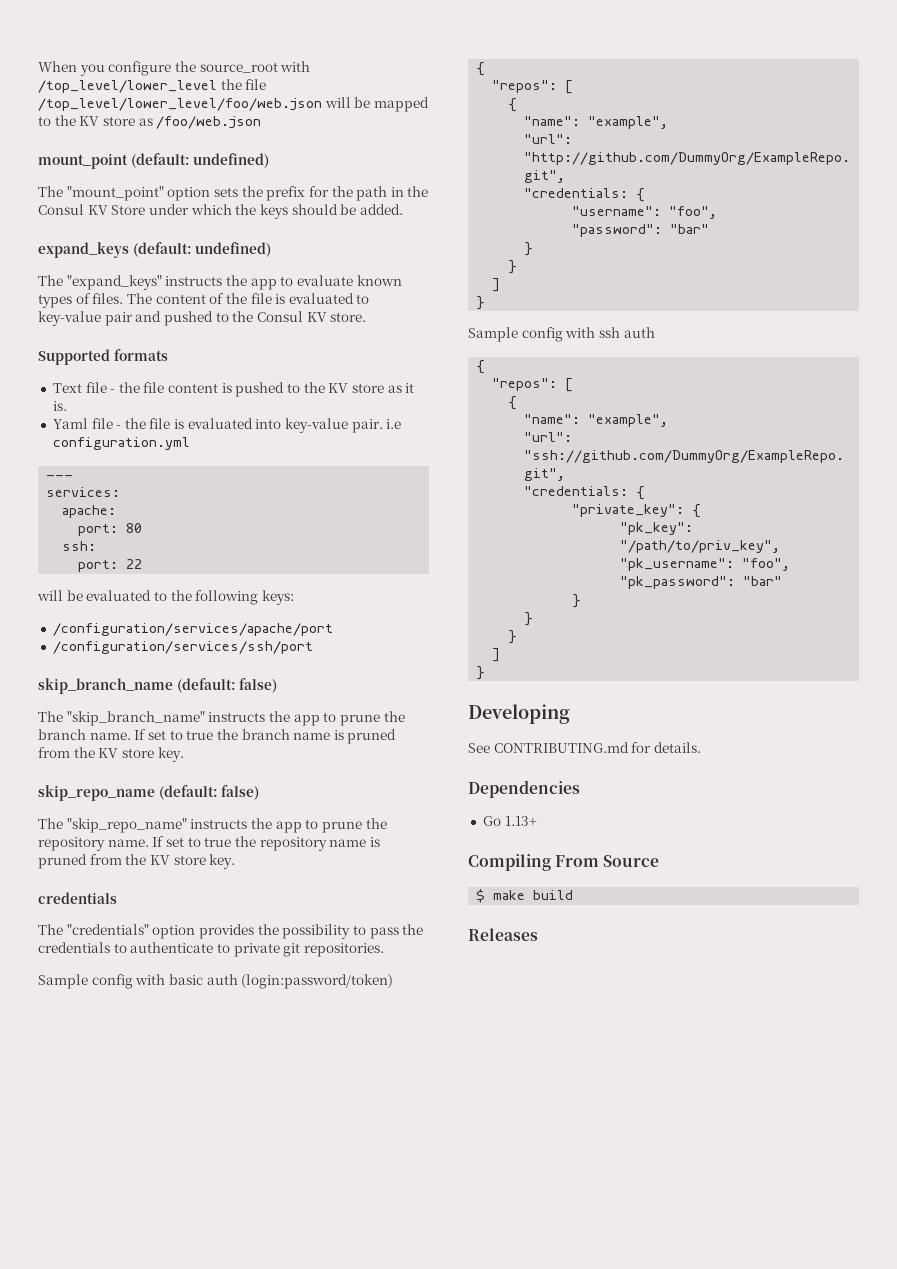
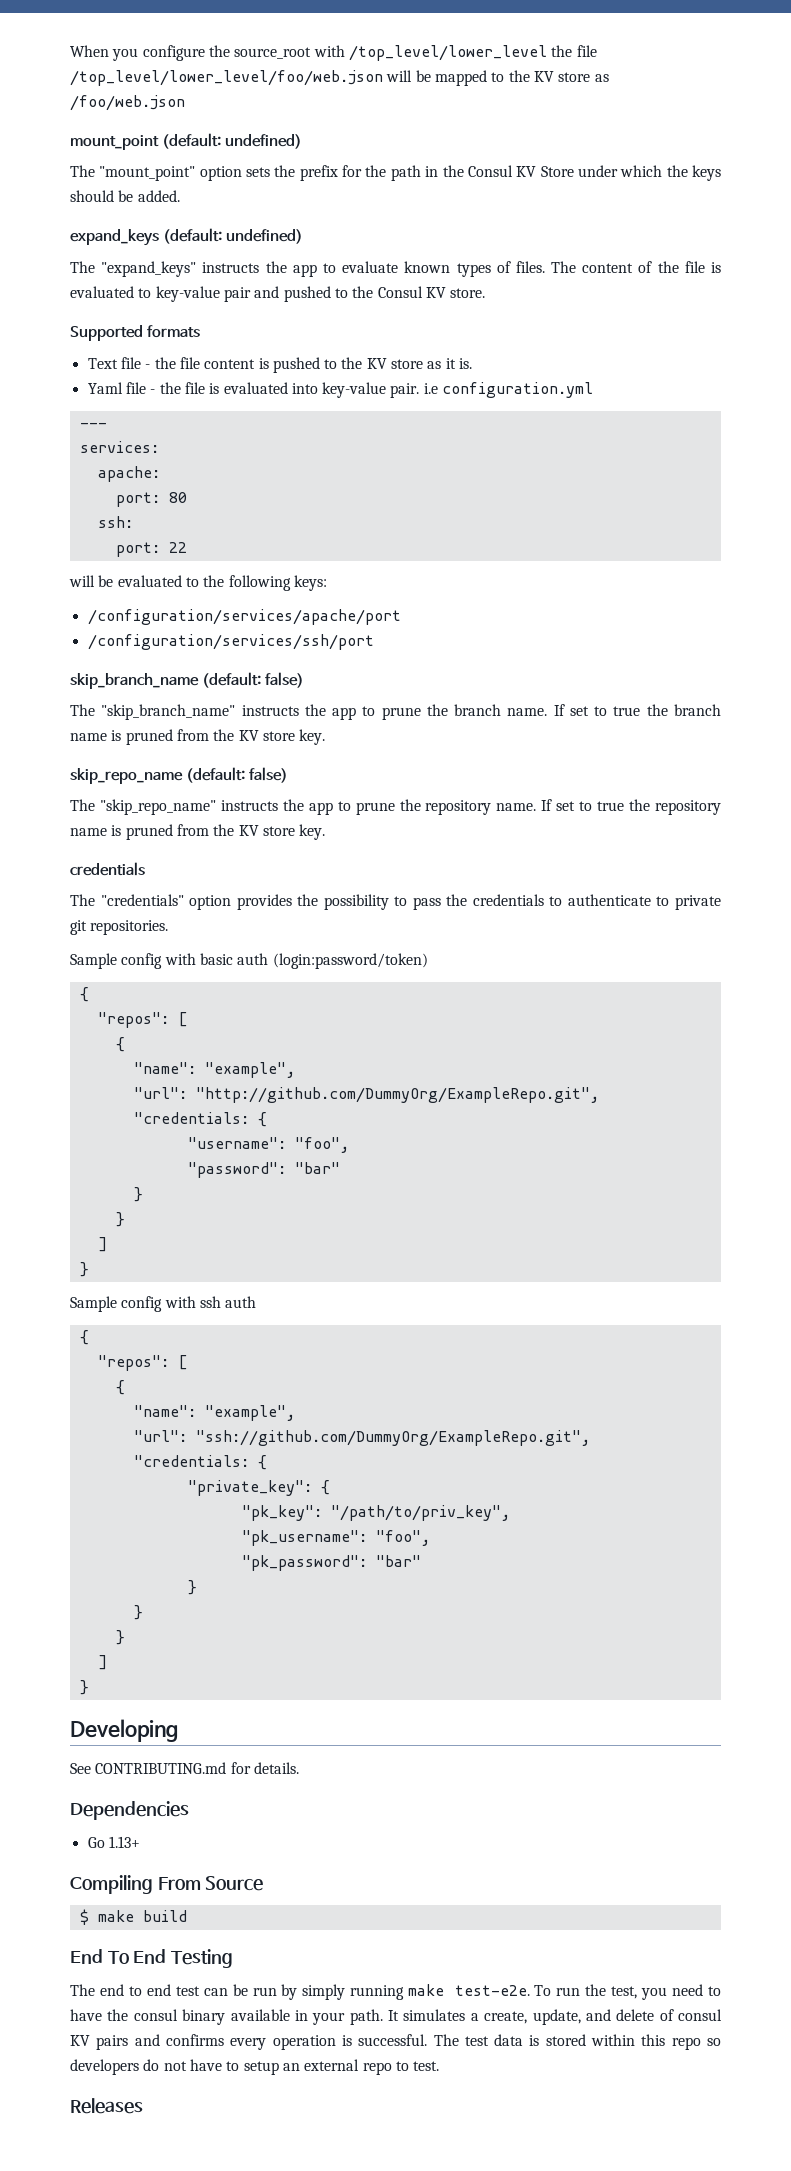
(574, 895) none -> [70,1949,234,1968] [70,1984,721,2000] [70,2009,722,2025] [70,2034,721,2050] [70,2059,440,2075] // End To End Testing // The end to end test can be run by simply running make test-e2e. To run the test, you need to have the consul binary available in your path. It simulates a create, update, and delete of consul KV pairs and confirms every operation is successful. The test data is stored within this repo so developers do not have to setup an external repo to test.

